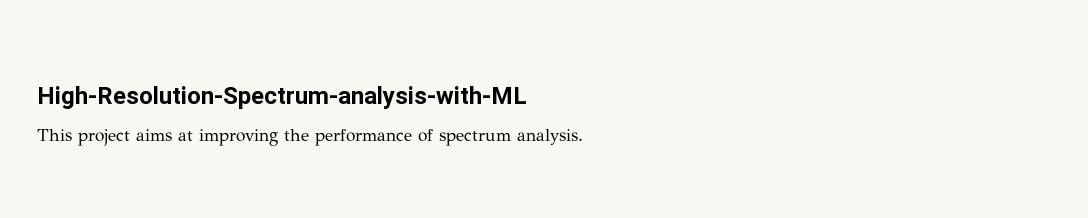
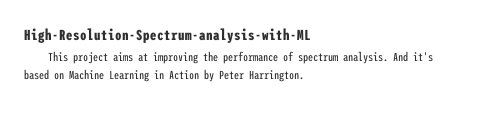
(583, 137) none -> [393,51,434,62] [24,69,304,82] And it's based on Machine Learning in Action by Peter Harrington.

